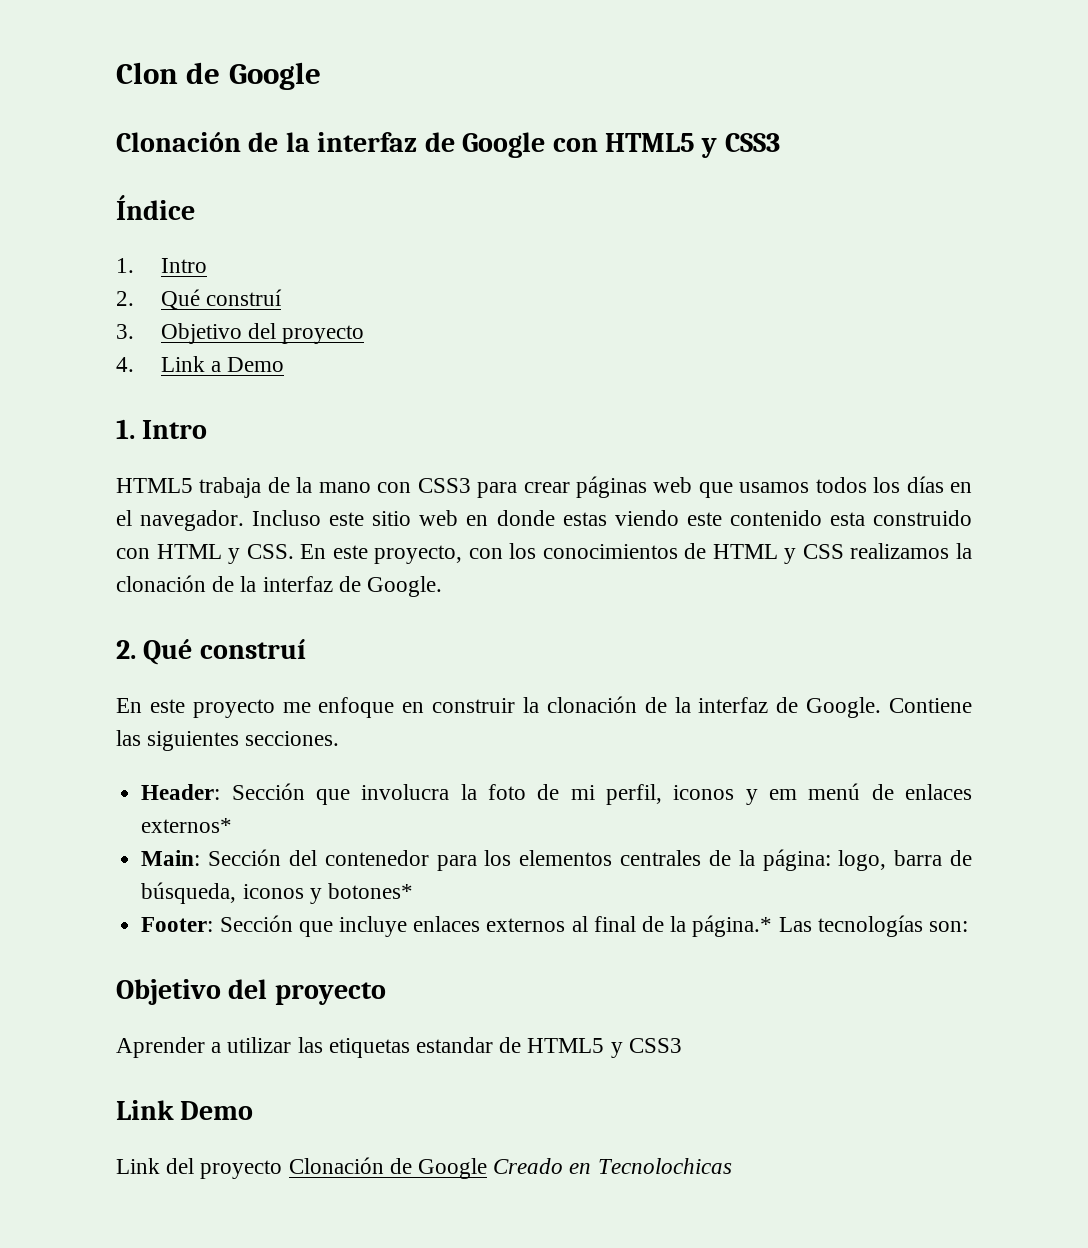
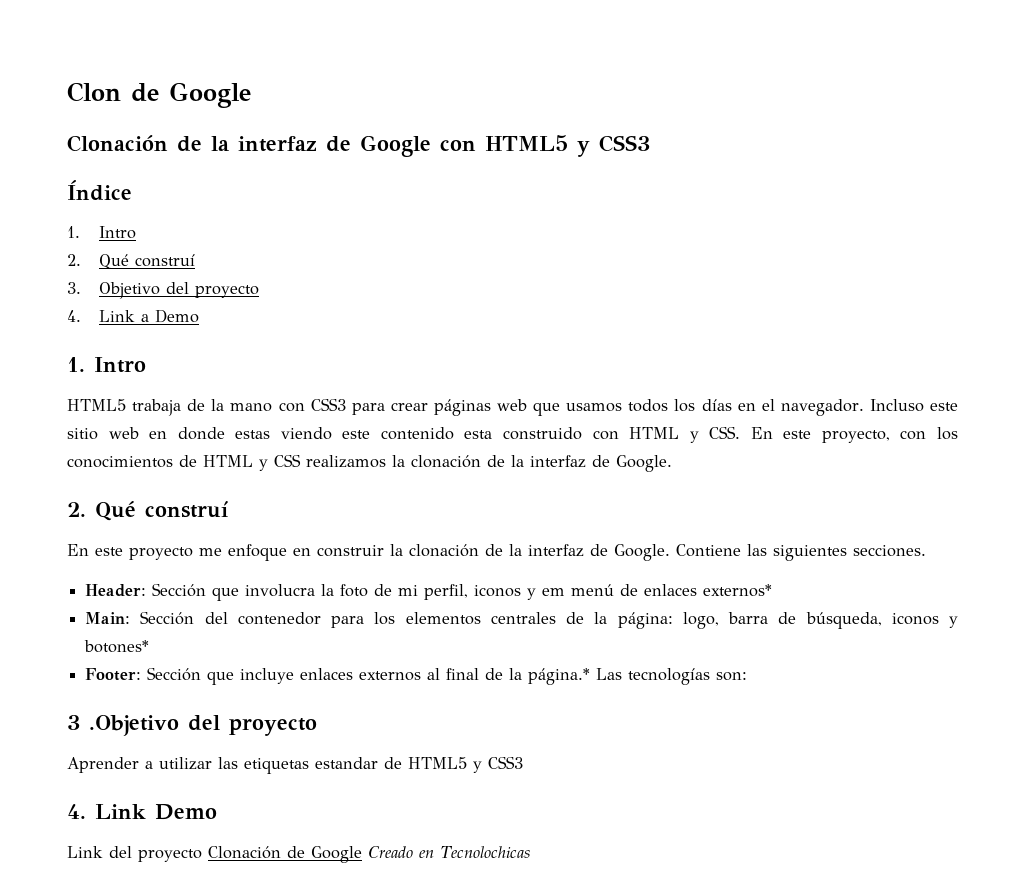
[116,979,221,1005] Objetivo -> [67,715,179,736] 3 .Objetivo
(682, 1045) none -> [67,804,86,819] 4.

